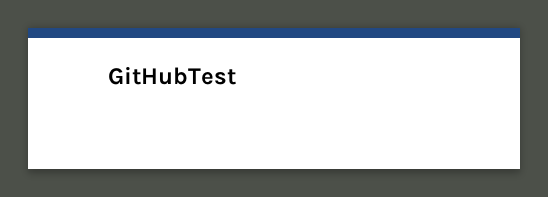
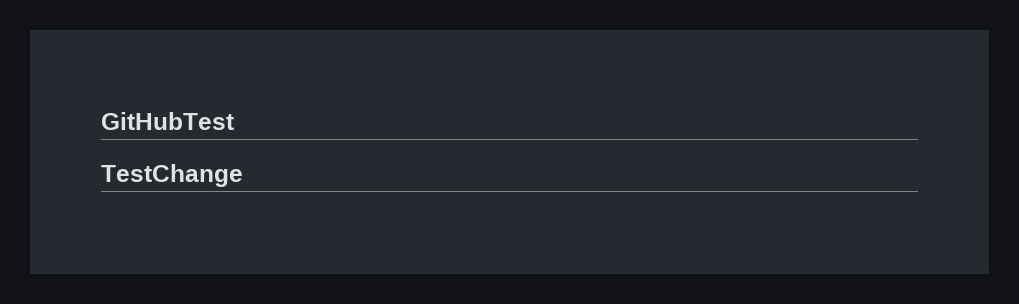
(236, 75) none -> [101,164,243,187] // TestChange

